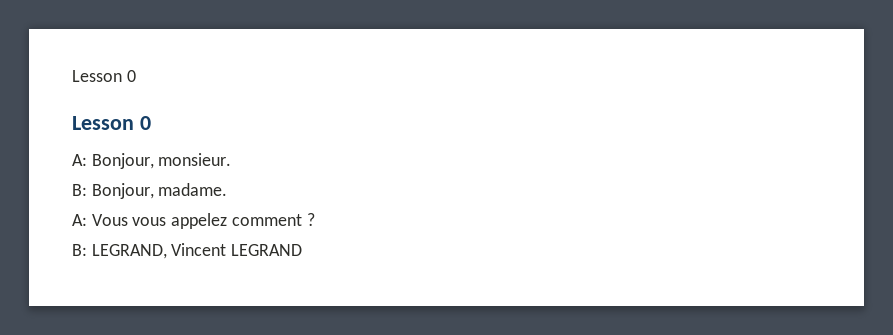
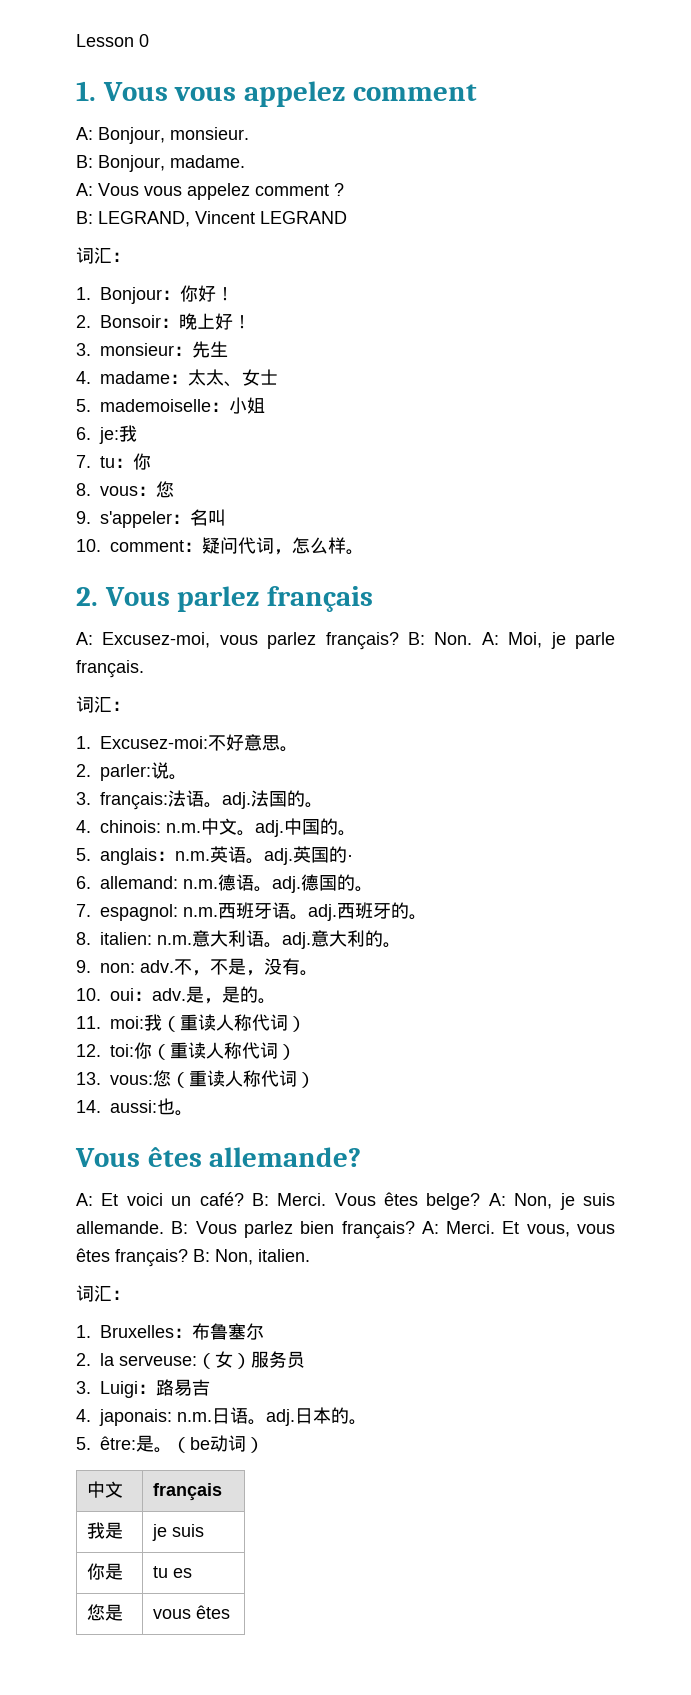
[72,70,136,82] [72,116,151,130] Lesson 0 // Lesson 0 -> [76,34,149,47] [76,81,477,107] Lesson 0 // 1. Vous vous appelez comment
(303, 250) none -> [76,247,130,264] [76,285,234,304] [76,313,251,330] [76,341,228,358] [76,369,278,387] [76,397,265,414] [76,425,137,444] [76,453,151,470] [76,481,174,498] [76,509,226,528] [76,537,364,555] [76,586,374,612] [76,632,615,650] [76,660,144,678] [76,696,130,713] [76,734,298,752] [76,762,187,781] [76,790,323,810] [76,818,356,837] [76,846,353,865] [76,874,373,893] [76,902,427,921] [76,930,401,949] [76,958,318,976] [76,986,276,1004] [76,1014,306,1032] [76,1042,296,1060] [76,1070,315,1088] [76,1098,193,1116] [75,1147,362,1167] [76,1192,615,1210] [76,1221,616,1239] [76,1248,310,1267] [76,1285,130,1302] [76,1323,264,1340] [76,1351,305,1369] [76,1379,210,1398] [76,1407,367,1426] [76,1435,264,1453] [87,1481,124,1498] [153,1483,223,1501] [87,1522,124,1539] [152,1524,205,1541] [87,1563,124,1580] [153,1566,193,1578] [87,1604,124,1621] [153,1605,231,1619] // 词汇： // 1. Bonjour：你好！ // 2. Bonsoir：晚上好！ // 3. monsieur：先生 // 4. madame：太太、女士 // 5. mademoiselle：小姐 // 6. je:我 // 7. tu：你 // 8. vous：您 // 9. s'appeler：名叫 // 10. comment：疑问代词，怎么样。 // 2. Vous parlez français // A: Excusez-moi, vous parlez français? B: Non. A: Moi, je parle français. // 词汇： // 1. Excusez-moi:不好意思。 // 2. parler:说。 // 3. français:法语。adj.法国的。 // 4. chinois: n.m.中文。adj.中国的。 // 5. anglais：n.m.英语。adj.英国的· // 6. allemand: n.m.德语。adj.德国的。 // 7. espagnol: n.m.西班牙语。adj.西班牙的。 // 8. italien: n.m.意大利语。adj.意大利的。 // 9. non: adv.不，不是，没有。 // 10. oui：adv.是，是的。 // 11. moi:我（重读人称代词） // 12. toi:你（重读人称代词） // 13. vous:您（重读人称代词） // 14. aussi:也。 // Vous êtes allemande? // A: Et voici un café? B: Merci. Vous êtes belge? A: Non, je suis allemande. B: Vous parlez bien français? A: Merci. Et vous, vous êtes français? B: Non, italien. // 词汇： // 1. Bruxelles：布鲁塞尔 // 2. la serveuse:（女）服务员 // 3. Luigi：路易吉 // 4. japonais: n.m.日语。adj.日本的。 // 5. être:是。（be动词） // 中文 | français // 我是 | je suis // 你是 | tu es // 您是 | vous êtes

